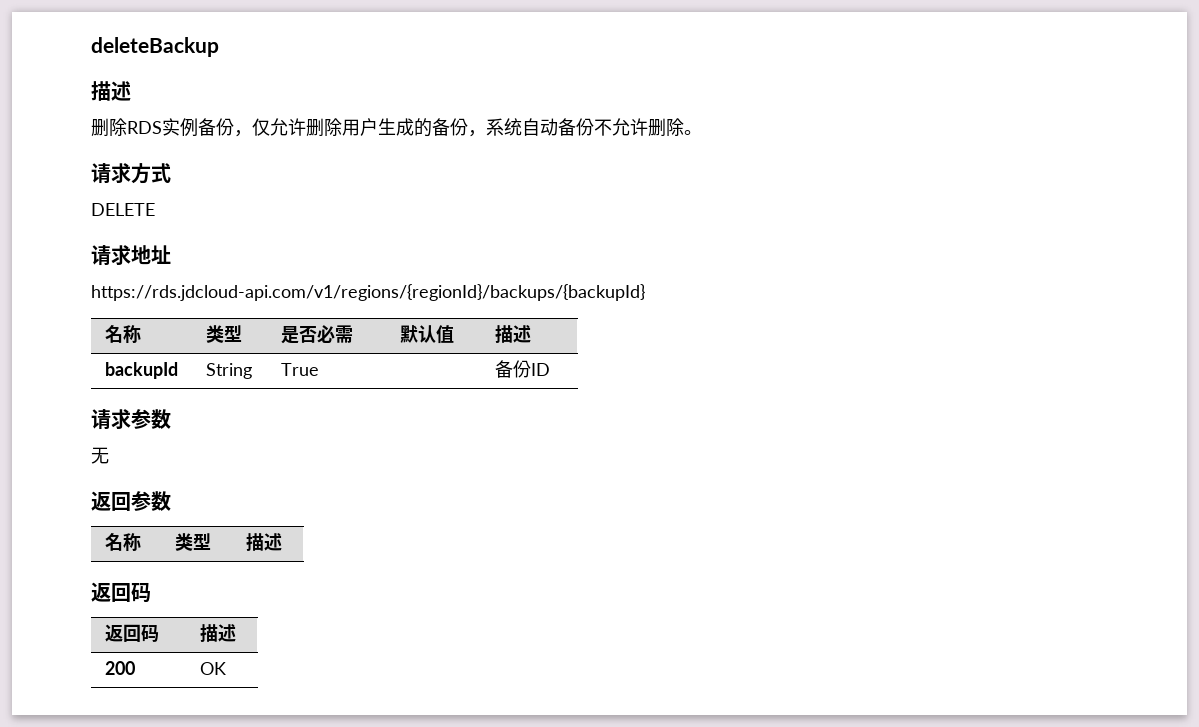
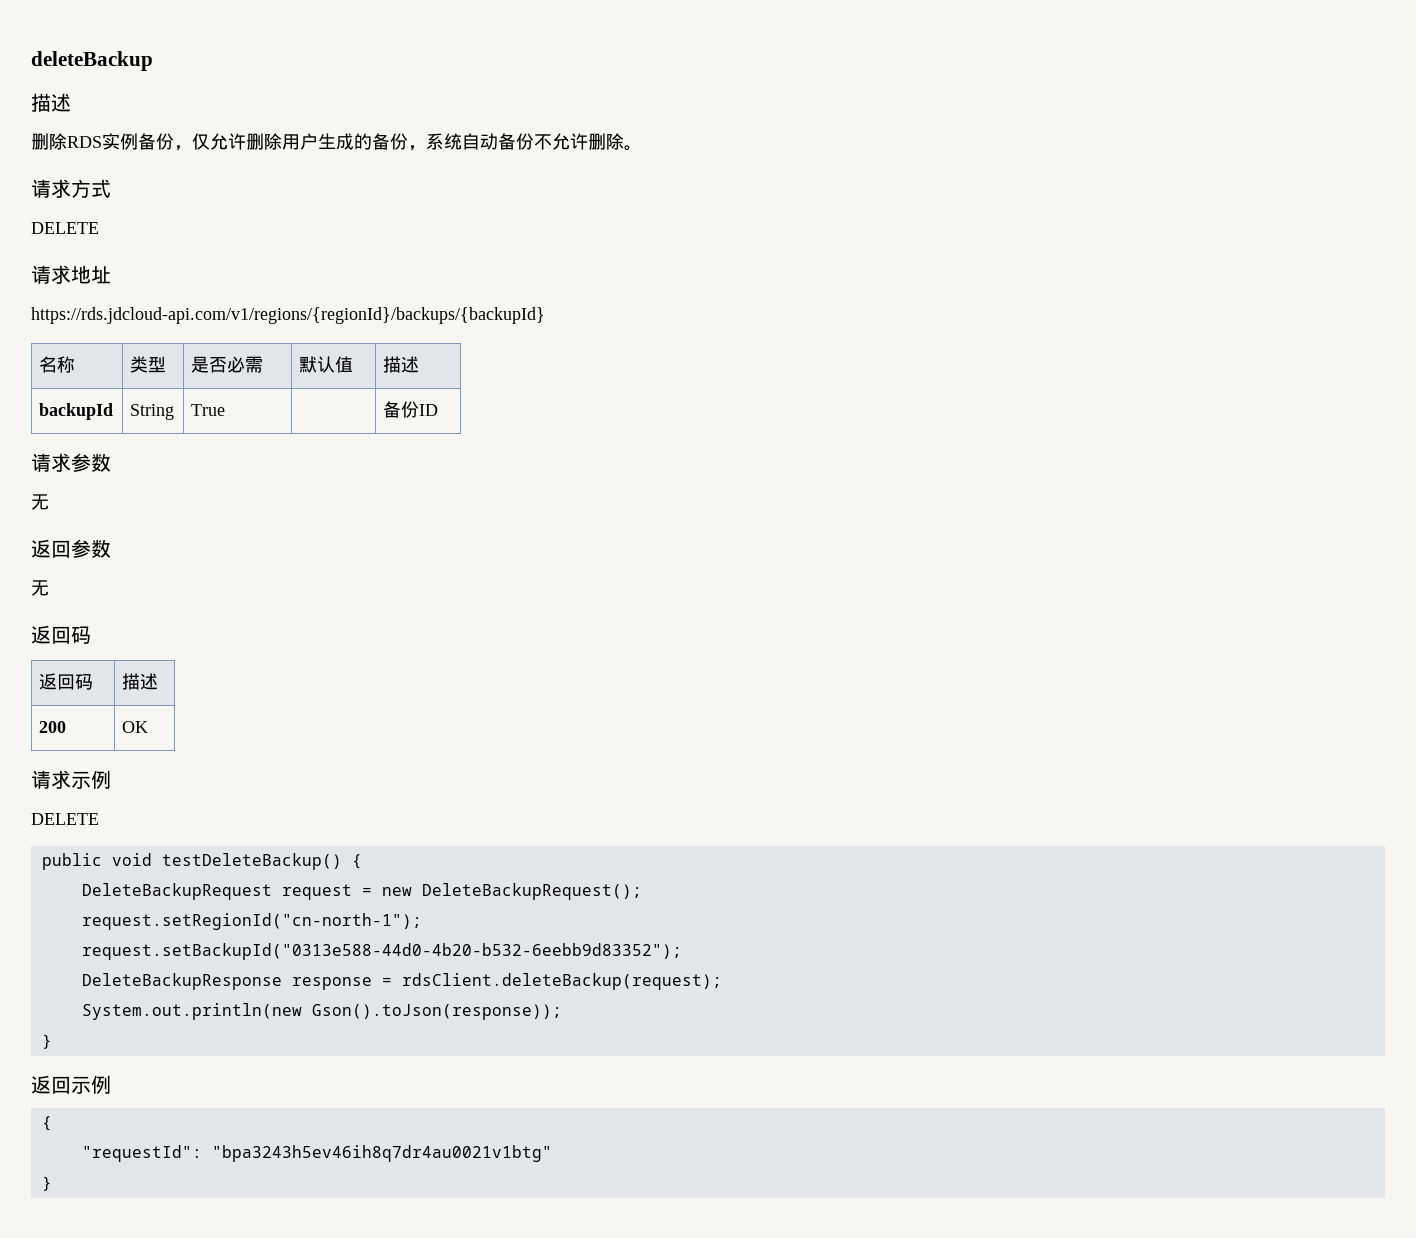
[104,533,141,552] [174,533,211,551] [245,533,282,551] // 名称 | 类型 | 描述 -> [31,580,49,596] // 无
(226, 668) none -> [31,770,111,789] [31,813,99,825] [41,853,362,870] [81,883,642,900] [81,913,422,930] [81,943,682,960] [81,973,722,990] [81,1003,562,1020] [41,1034,52,1049] [31,1075,111,1094] [41,1116,52,1131] [81,1145,552,1162] [41,1176,52,1191] // 请求示例 // DELETE // public void testDeleteBackup() { // DeleteBackupRequest request = new DeleteBackupRequest(); // request.setRegionId("cn-north-1"); // request.setBackupId("0313e588-44d0-4b20-b532-6eebb9d83352"); // DeleteBackupResponse response = rdsClient.deleteBackup(request); // System.out.println(new Gson().toJson(response)); // } // 返回示例 // { // "requestId": "bpa3243h5ev46ih8q7dr4au0021v1btg" // }

